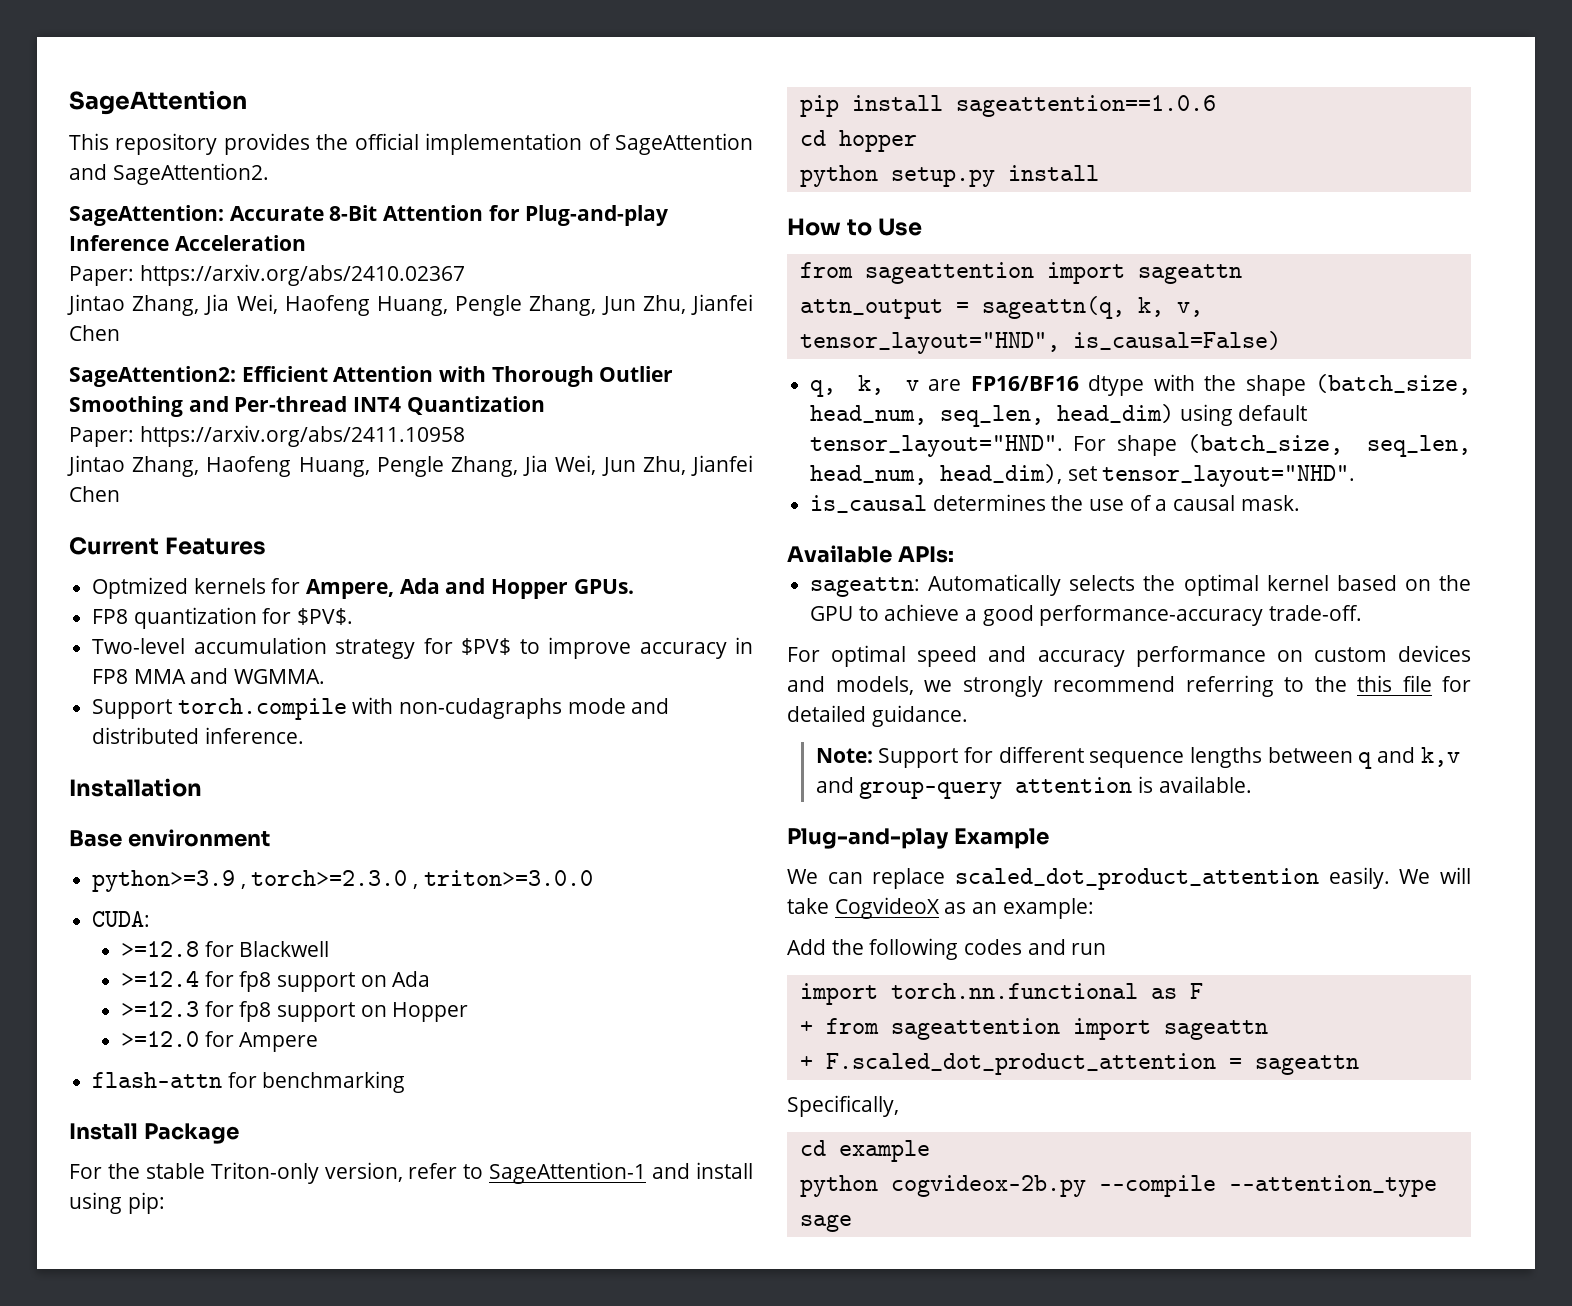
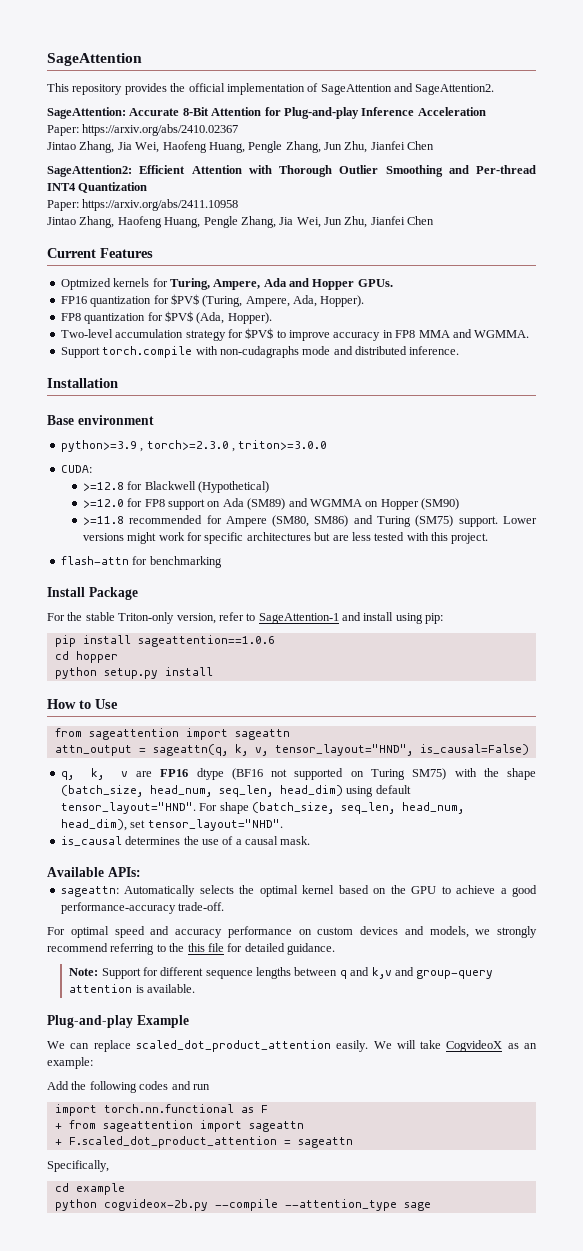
(301, 586) none -> [169,278,210,290] Turing,
(634, 586) none -> [60,294,365,307] // FP16 quantization for $PV$ (Turing, Ampere, Ada, Hopper).
[297,608,354,625] $PV$. -> [164,311,272,324] $PV$ (Ada, Hopper).
[120,970,272,992] // >=12.4 for fp8 -> [198,481,270,493] [82,498,165,508] (Hypothetical) // >=12.0 for FP8
[120,1001,355,1022] // >=12.3 for fp8 support -> [247,498,362,510] (SM89) and WGMMA
[120,1031,199,1047] // >=12.0 -> [421,498,460,510] [82,515,203,525] (SM90) // >=11.8 recommended
(319, 1042) none -> [272,515,537,527] [82,532,489,544] (SM80, SM86) and Turing (SM75) support. Lower versions might work for specific architectures but are less tested with this project.
[970,375,1145,396] FP16/BF16 dtype -> [160,768,447,780] FP16 dtype (BF16 not supported on Turing SM75)

